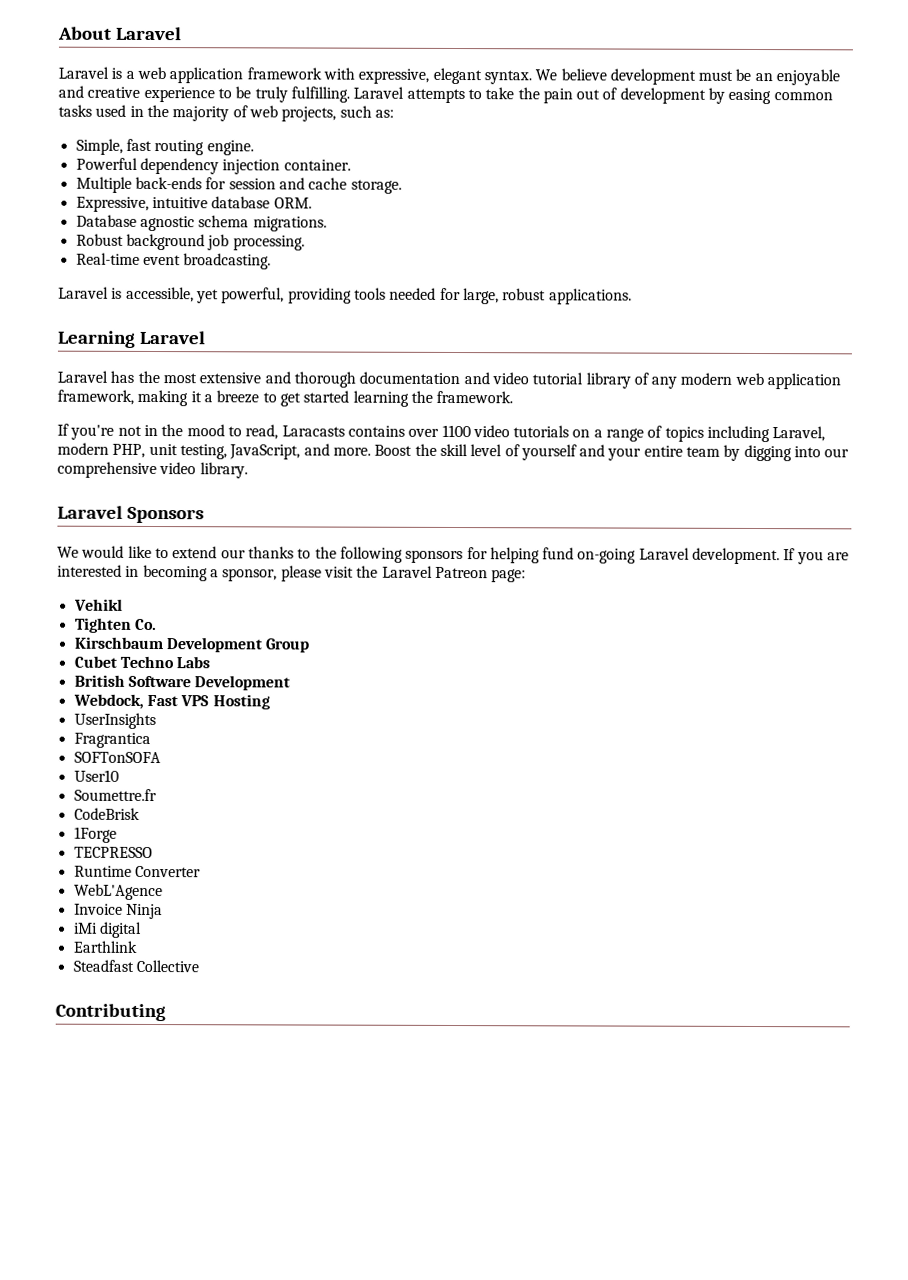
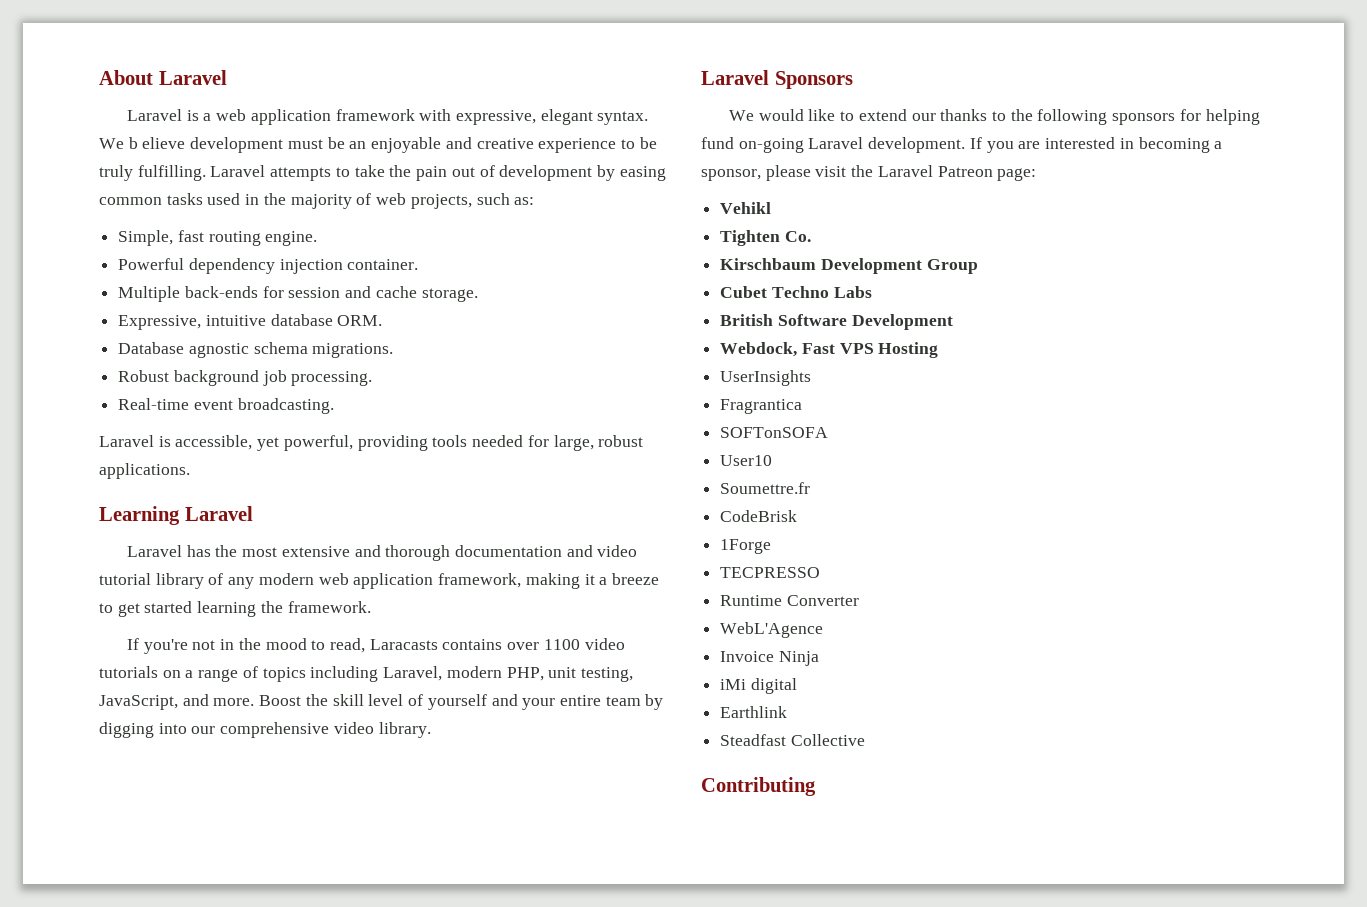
[560,68,607,81] believe -> [128,137,186,149] b elieve

